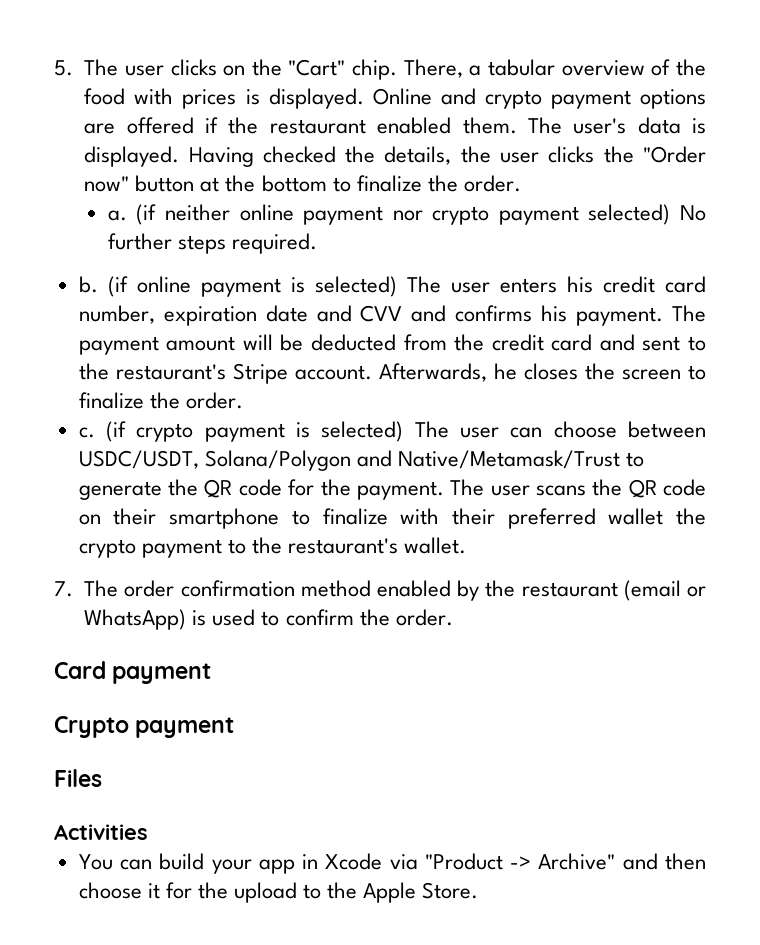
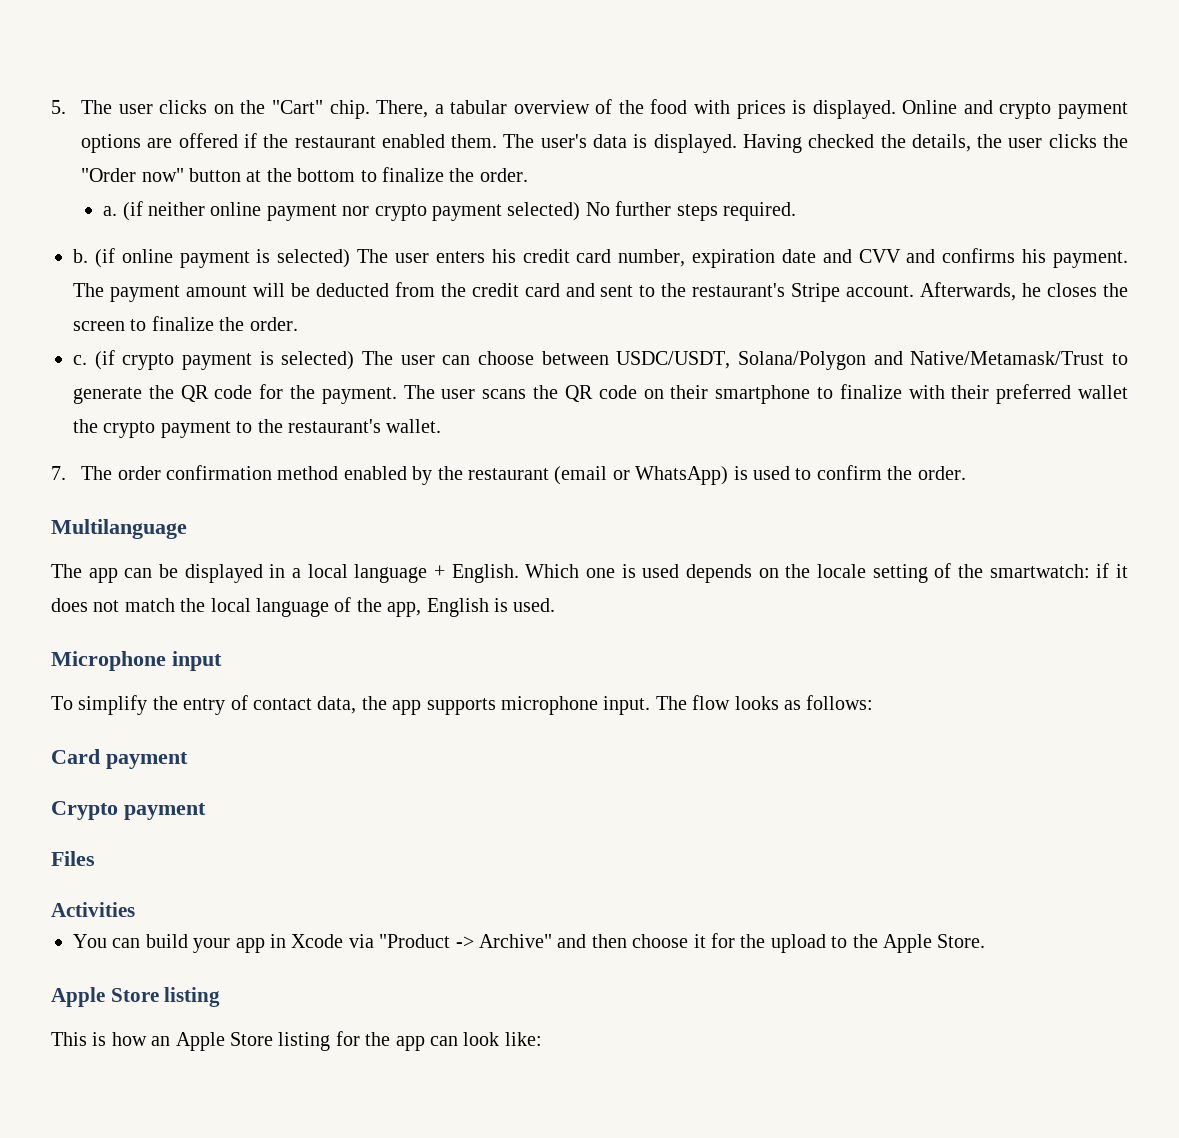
(453, 617) none -> [51,519,187,539] [51,563,1128,583] [51,597,556,617] [51,651,222,671] [51,695,874,715] // Multilanguage // The app can be displayed in a local language + English. Which one is used depends on the locale setting of the smartwatch: if it does not match the local language of the app, English is used. // Microphone input // To simplify the entry of contact data, the app supports microphone input. The flow looks as follows:
(479, 890) none -> [51,987,221,1007] [51,1031,542,1051] // Apple Store listing // This is how an Apple Store listing for the app can look like:

